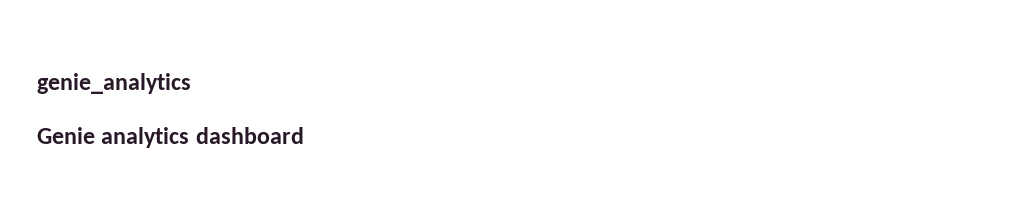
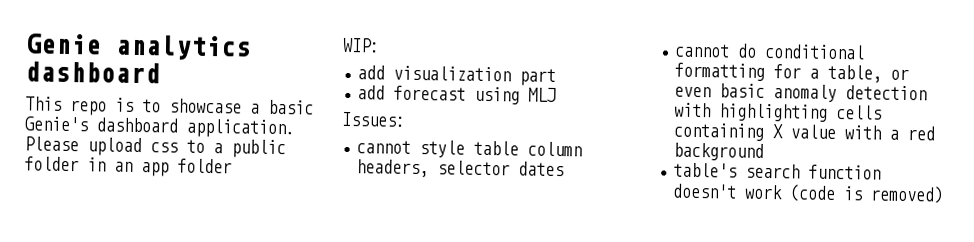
[37,73,191,94] genie_analytics // -> (25, 44) none
(304, 135) none -> [25,96,314,116] [24,116,295,139] [24,136,286,159] [24,156,232,177] [342,37,380,53] [357,65,557,86] [357,85,557,105] [341,111,406,127] [356,140,583,158] [356,159,565,178] [674,43,866,60] [674,62,910,83] [674,83,928,103] [674,102,883,122] [673,122,936,141] [673,142,765,161] [673,162,882,180] [672,183,945,204] // This repo is to showcase a basic Genie's dashboard application. Please upload css to a public folder in an app folder // WIP: // add visualization part // add forecast using MLJ // Issues: // cannot style table column headers, selector dates // cannot do conditional formatting for a table, or even basic anomaly detection with highlighting cells containing X value with a red background // table's search function doesn't work (code is removed)

